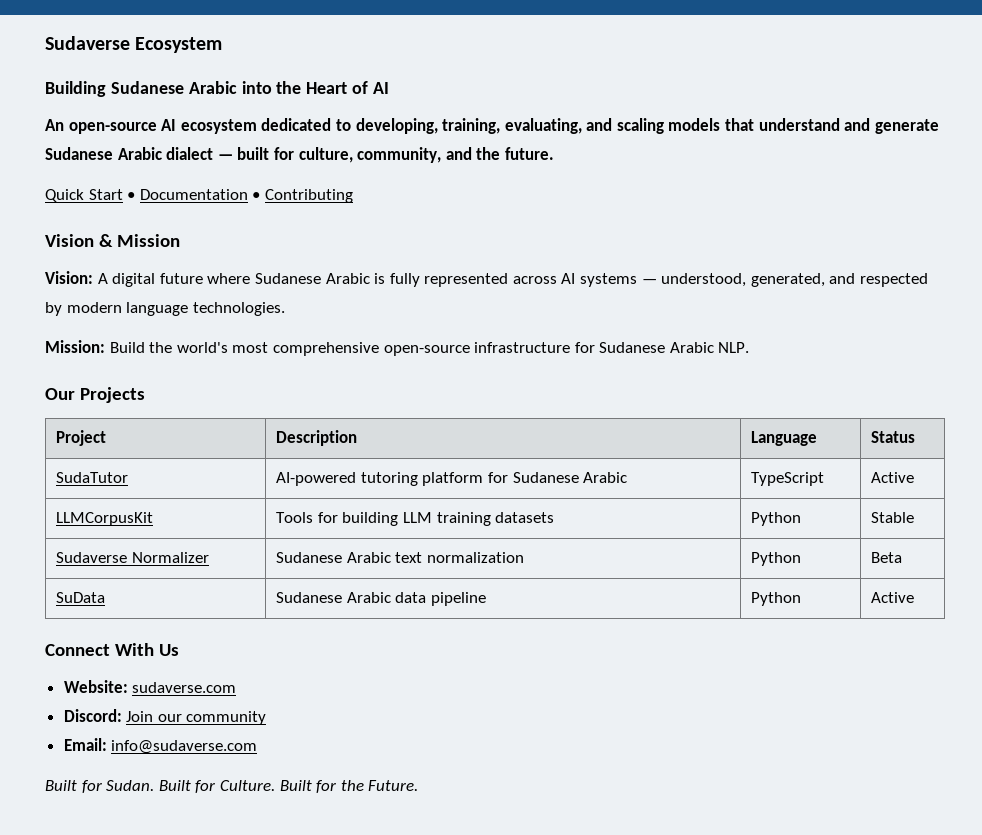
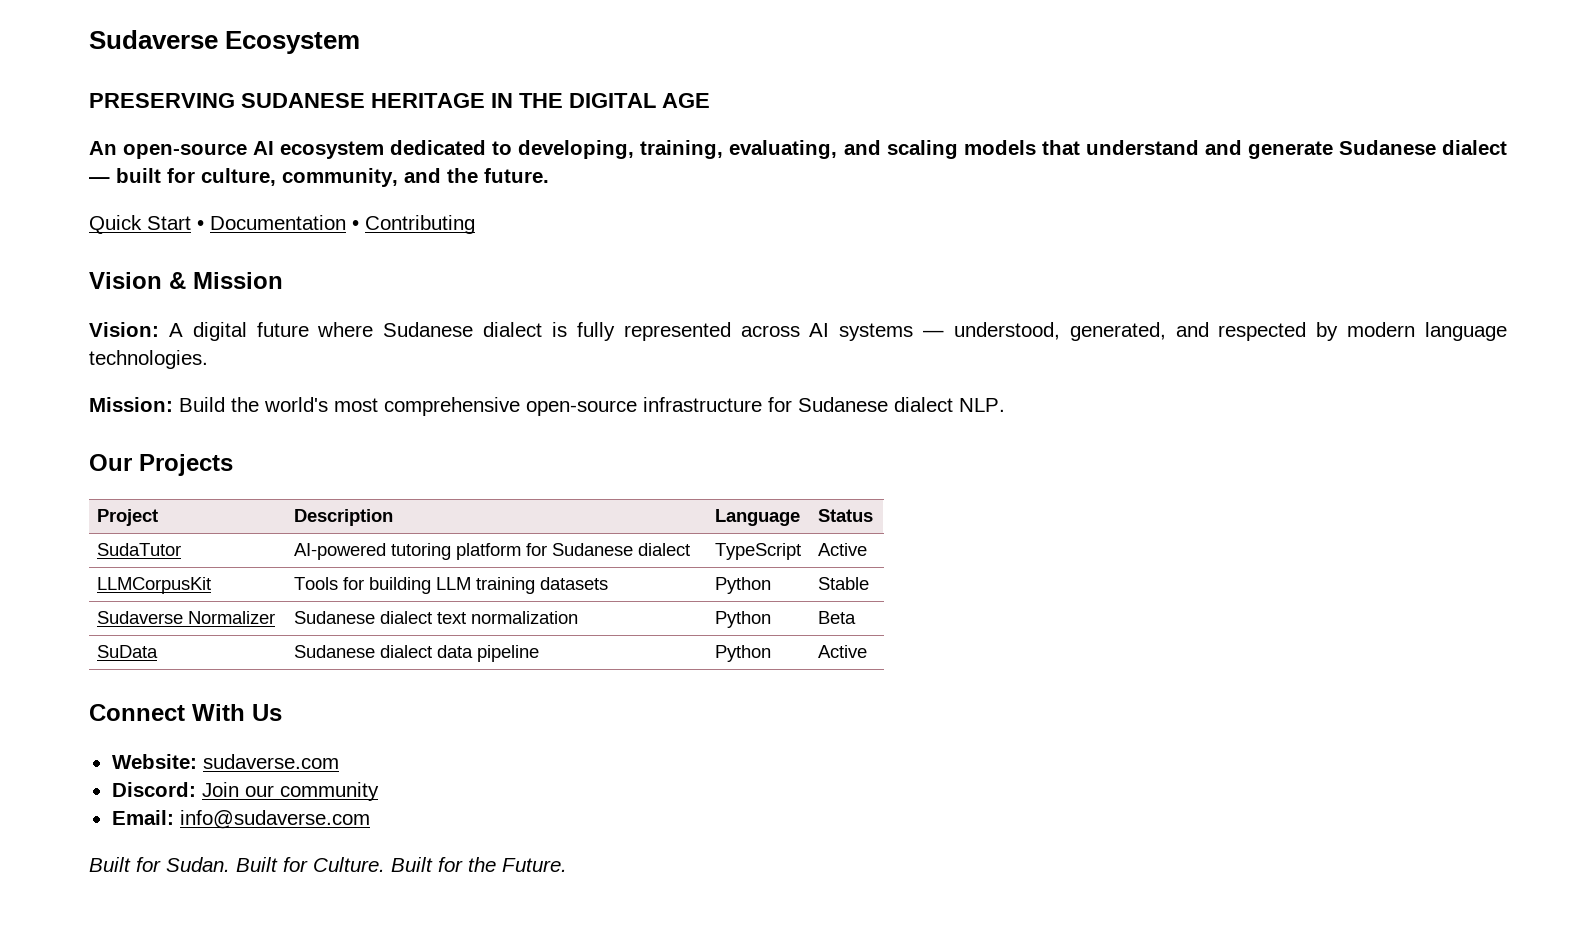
[45,81,390,97] Building Sudanese Arabic into the Heart of AI -> [89,93,710,108] PRESERVING SUDANESE HERITAGE IN THE DIGITAL AGE
[117,147,162,160] Arabic -> (1436, 147) none
[325,273,370,284] Arabic -> [483,322,543,337] dialect
[669,342,714,353] Arabic -> [894,397,953,412] dialect
[583,472,628,483] Arabic -> [638,543,691,556] dialect
[346,552,391,563] Arabic -> [380,611,433,624] dialect
[346,592,391,603] Arabic -> [380,645,433,658] dialect

